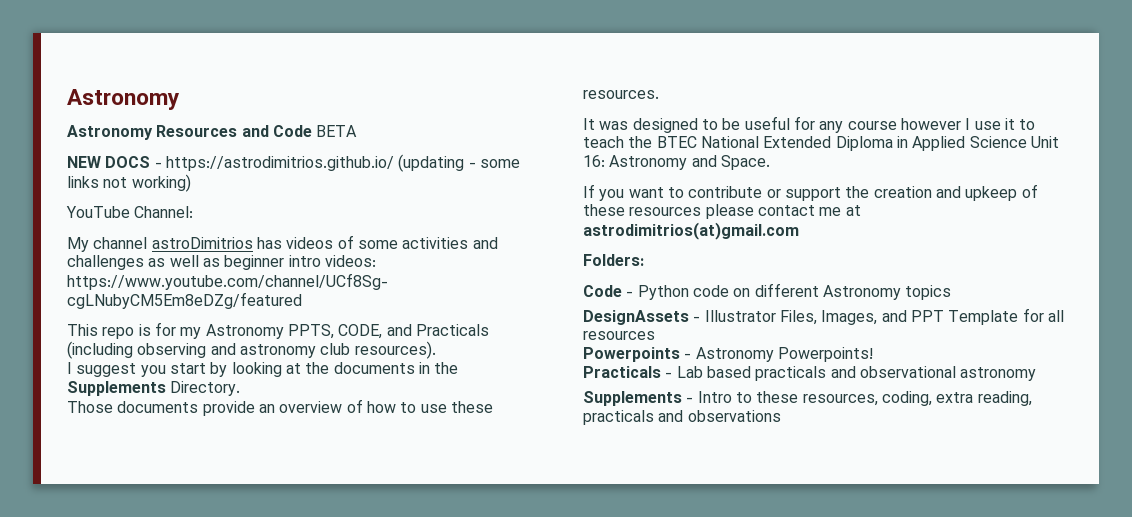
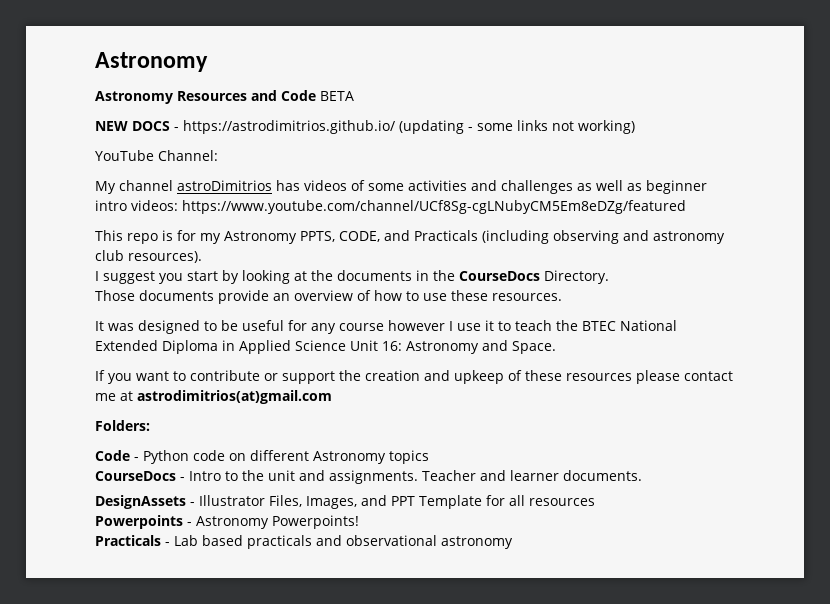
[67,381,166,396] Supplements -> [459,271,540,281] CourseDocs
(952, 292) none -> [95,470,642,484] // CourseDocs - Intro to the unit and assignments. Teacher and learner documents.
[583,391,1032,406] [583,410,781,425] // Supplements - Intro to these resources, coding, extra reading, practicals and observations -> (513, 542) none

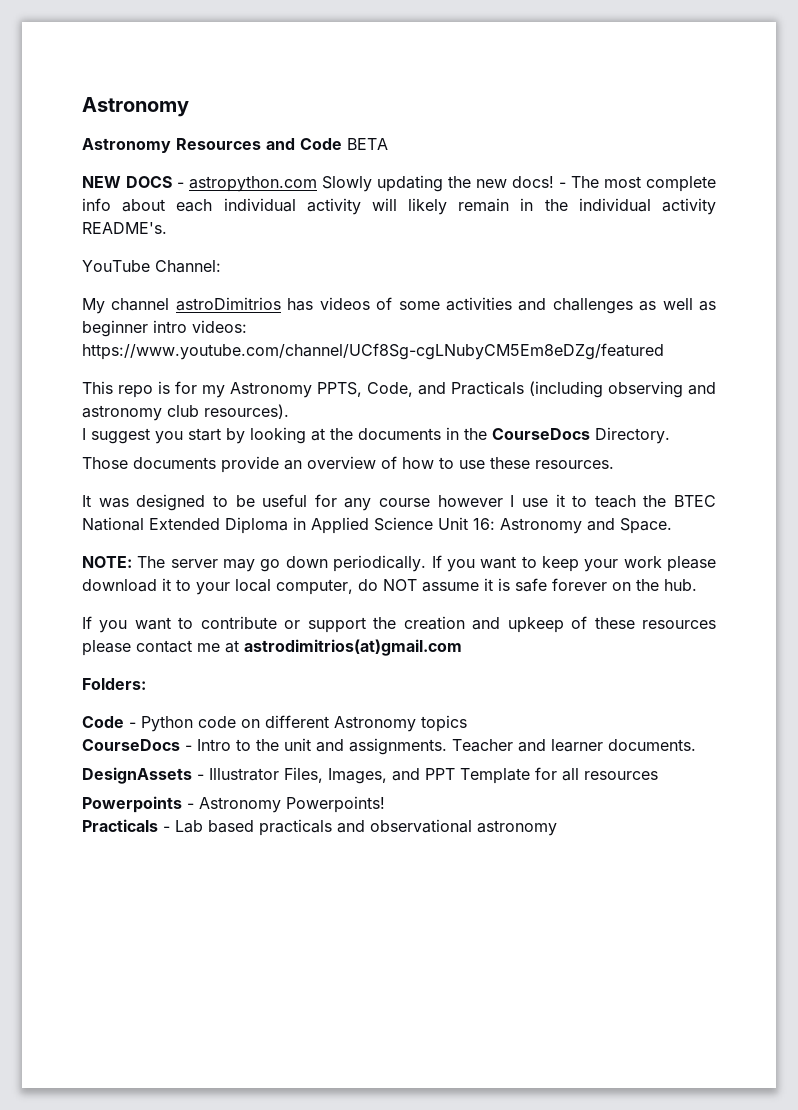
[183,120,635,134] https://astrodimitrios.github.io/ (updating - some links not working) -> [189,175,716,192] [82,198,716,215] [82,222,167,234] astropython.com Slowly updating the new docs! - The most complete info about each individual activity will likely remain in the individual activity README's.
[339,231,380,242] CODE, -> [367,382,413,397] Code,
(556, 347) none -> [82,555,716,572] [82,578,697,595] // NOTE: The server may go down periodically. If you want to keep your work please download it to your local computer, do NOT assume it is safe forever on the hub.

